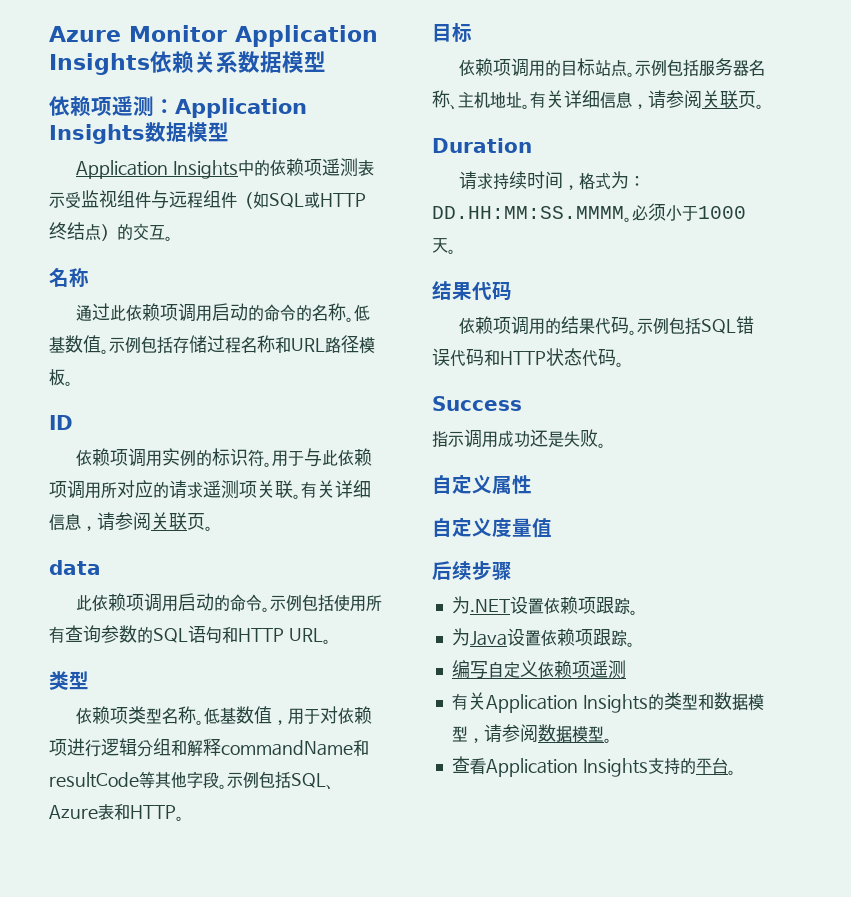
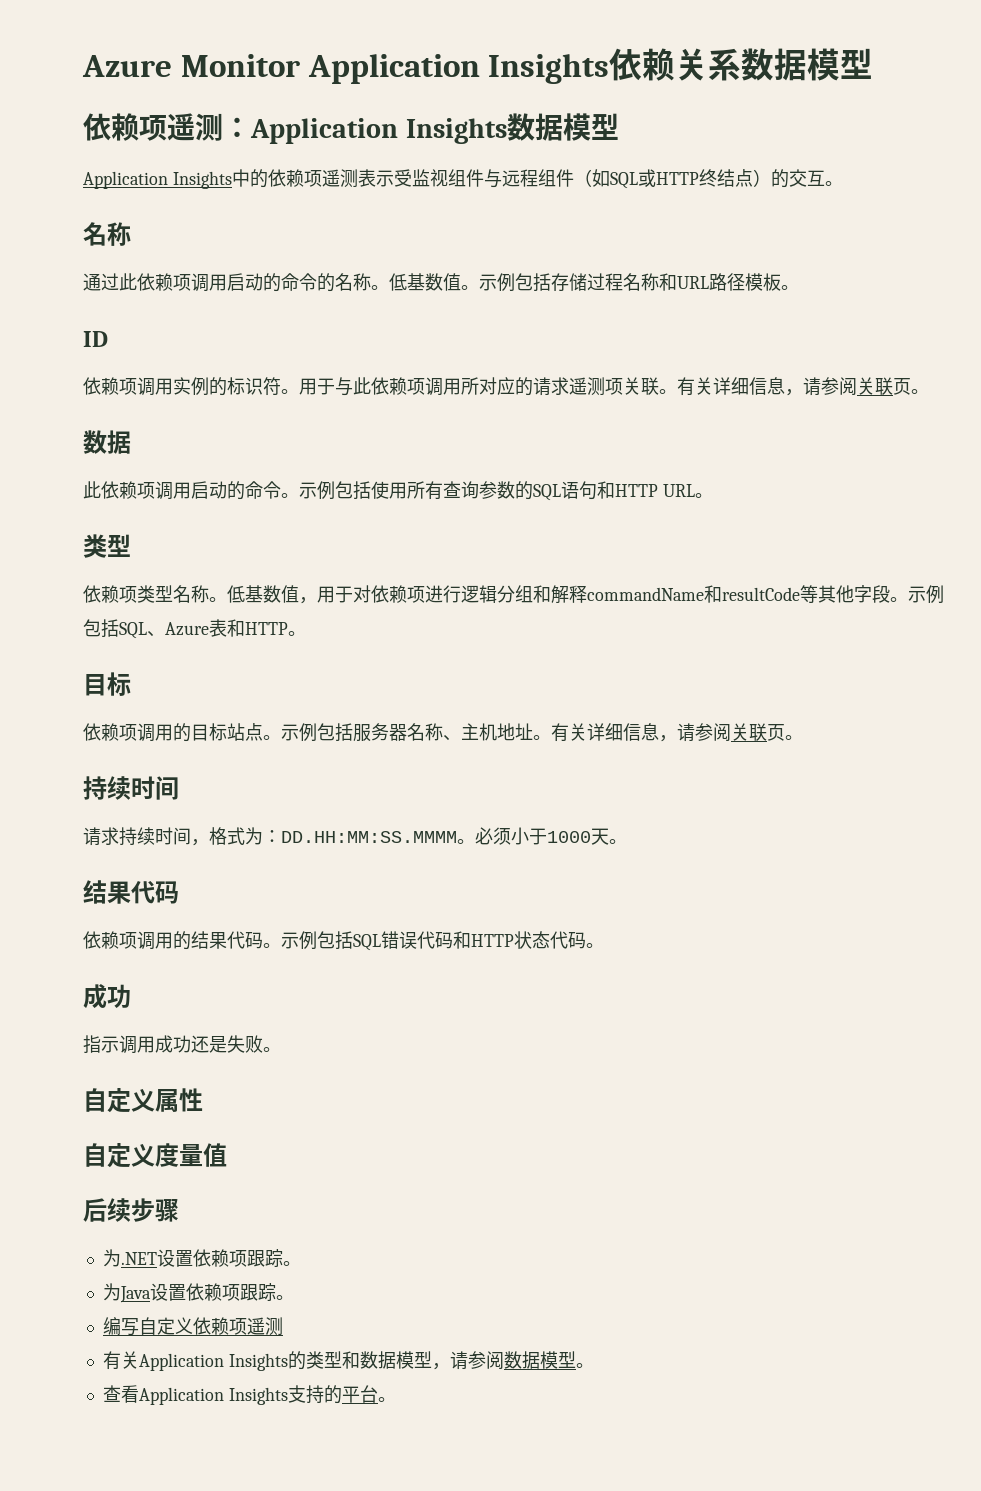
[49,560,101,575] data -> [83,430,131,454] 数据
[432,138,532,153] Duration -> [83,776,179,800] 持续时间
[432,396,522,411] Success -> [83,984,131,1009] 成功

